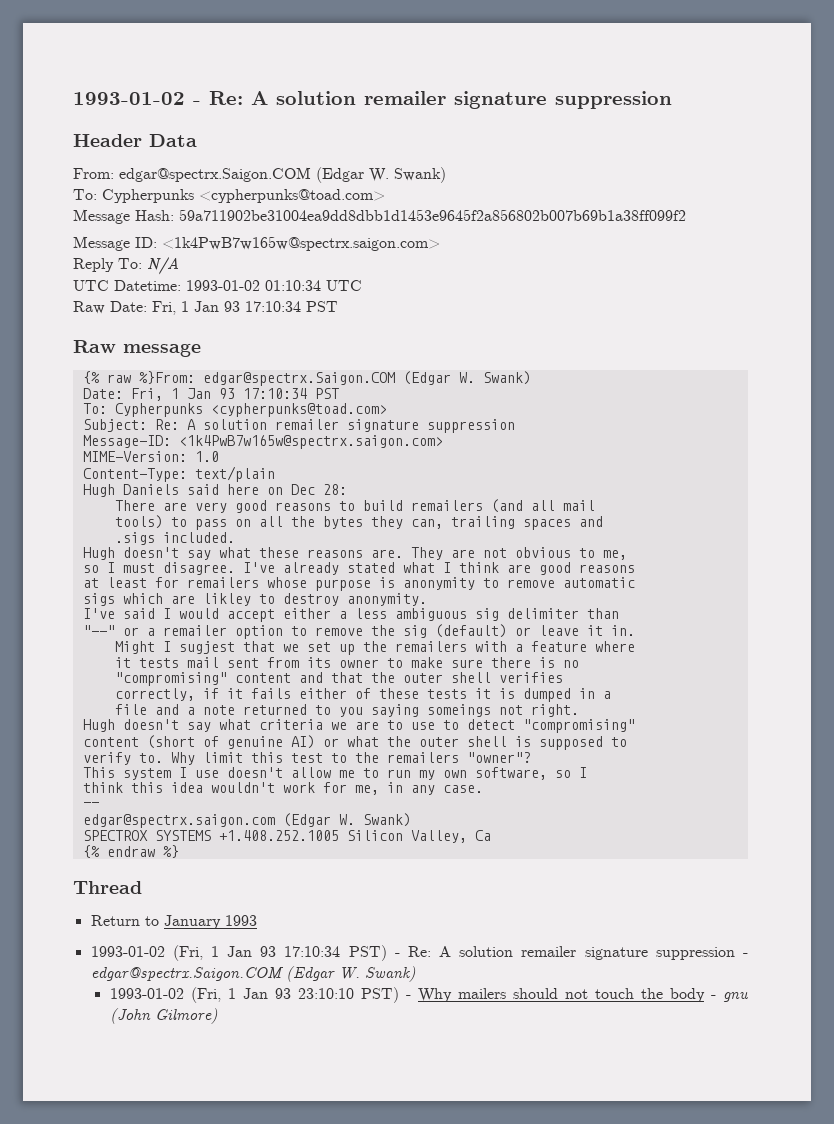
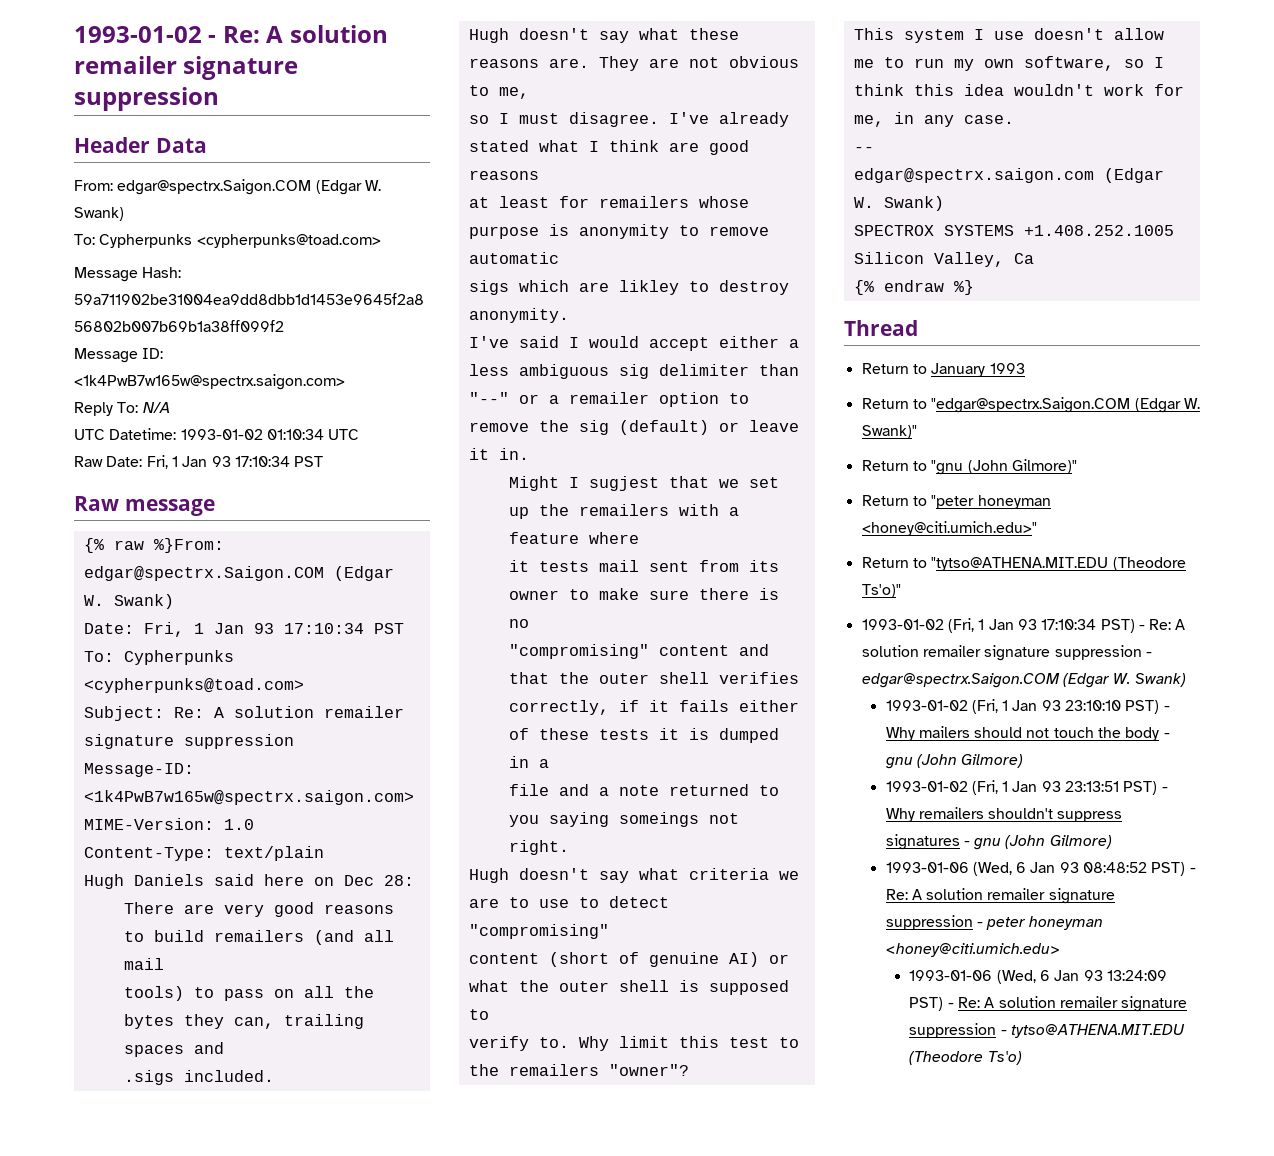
(257, 920) none -> [861,397,1200,413] [861,425,917,439] [861,459,1077,475] [861,495,1051,509] [861,521,1037,536] [861,557,1186,571] [861,584,901,598] // Return to "edgar@spectrx.Saigon.COM (Edgar W. Swank)" // Return to "gnu (John Gilmore)" // Return to "peter honeyman <honey@citi.umich.edu>" // Return to "tytso@ATHENA.MIT.EDU (Theodore Ts'o)"
(218, 1016) none -> [885,780,1168,795] [885,807,1123,822] [885,834,1112,850] [885,862,1196,876] [885,888,1115,904] [885,915,1104,930] [885,943,1060,957] [909,970,1168,984] [909,996,1188,1012] [909,1023,1186,1038] [909,1051,1022,1065] // 1993-01-02 (Fri, 1 Jan 93 23:13:51 PST) - Why remailers shouldn't suppress signatures - gnu (John Gilmore) // 1993-01-06 (Wed, 6 Jan 93 08:48:52 PST) - Re: A solution remailer signature suppression - peter honeyman <honey@citi.umich.edu> // 1993-01-06 (Wed, 6 Jan 93 13:24:09 PST) - Re: A solution remailer signature suppression - tytso@ATHENA.MIT.EDU (Theodore Ts'o)

